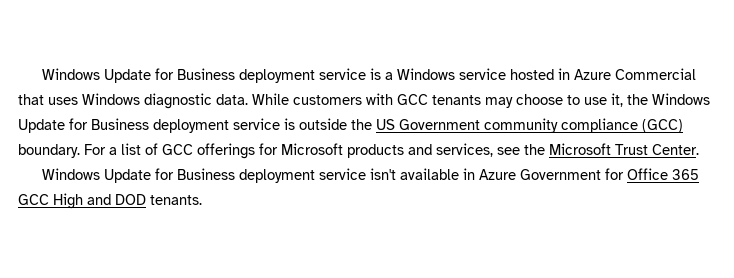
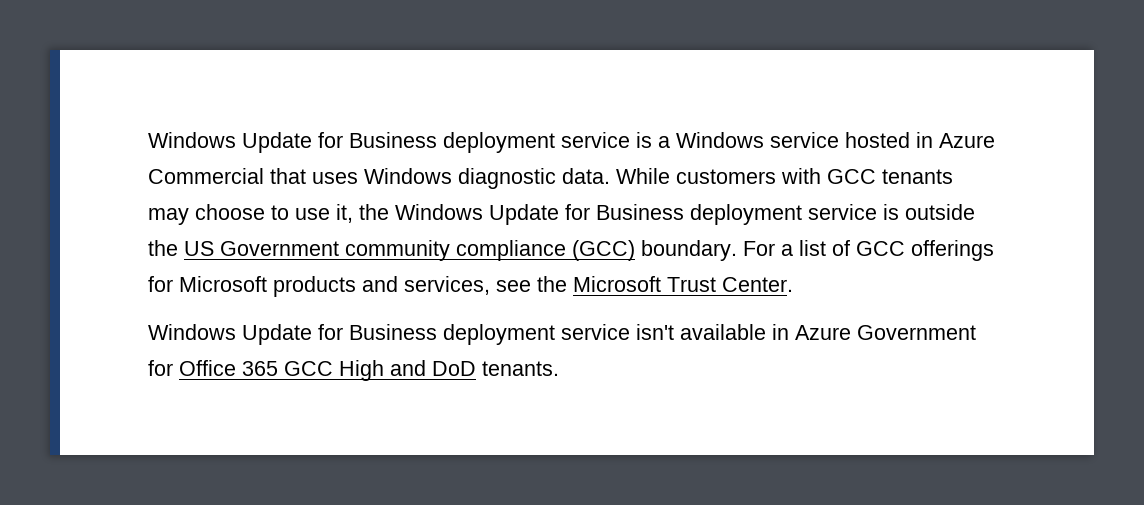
[115,194,146,205] DOD -> [432,361,476,376] DoD

